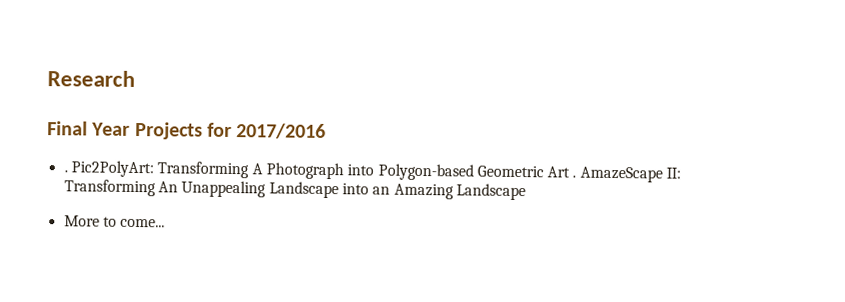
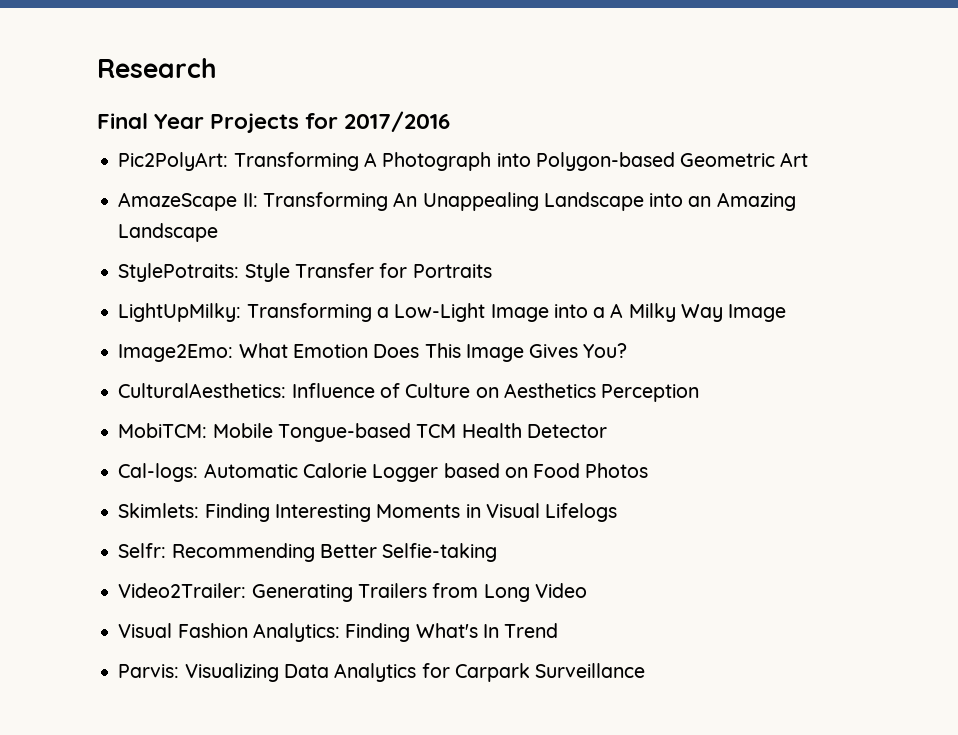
[63,170,68,173] . -> (451, 121) none
[572,175,577,178] . -> (809, 159) //
[63,215,166,228] More to come... -> [118,263,492,282] [118,303,787,322] [118,343,628,362] [118,383,700,402] [118,423,607,442] [118,463,649,482] [118,503,618,522] [118,543,498,562] [118,583,587,602] [118,623,559,642] [118,663,646,682] StylePotraits: Style Transfer for Portraits // LightUpMilky: Transforming a Low-Light Image into a A Milky Way Image // Image2Emo: What Emotion Does This Image Gives You? // CulturalAesthetics: Influence of Culture on Aesthetics Perception // MobiTCM: Mobile Tongue-based TCM Health Detector // Cal-logs: Automatic Calorie Logger based on Food Photos // Skimlets: Finding Interesting Moments in Visual Lifelogs // Selfr: Recommending Better Selfie-taking // Video2Trailer: Generating Trailers from Long Video // Visual Fashion Analytics: Finding What's In Trend // Parvis: Visualizing Data Analytics for Carpark Surveillance

